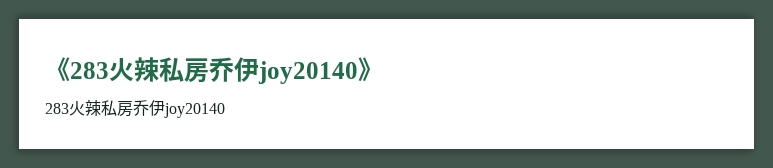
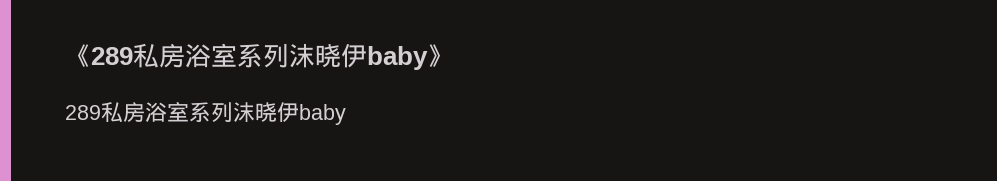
[70,57,383,84] [45,100,225,118] 283火辣私房乔伊joy20140》 // 283火辣私房乔伊joy20140 -> [91,43,453,70] [65,102,346,125] 289私房浴室系列沫晓伊baby》 // 289私房浴室系列沫晓伊baby

